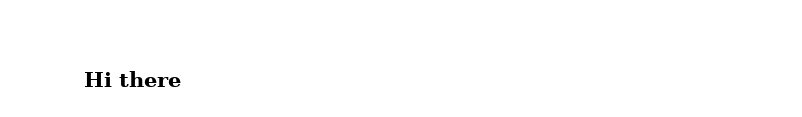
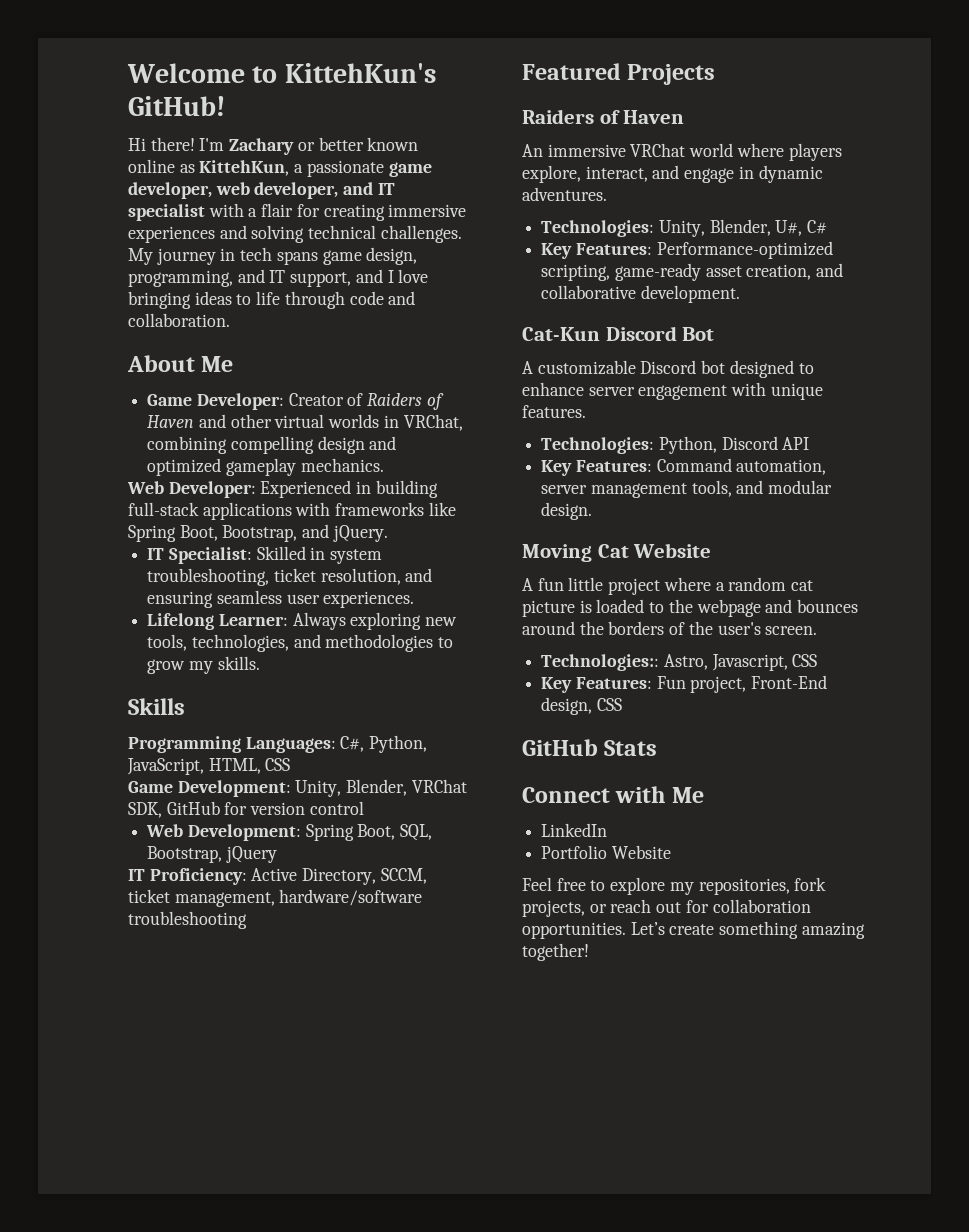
[84,71,181,87] Hi there -> [127,63,436,83] [128,96,225,116] [128,137,419,155] [128,159,432,177] [128,182,395,199] [128,203,467,221] [128,225,462,243] [128,247,418,265] [128,269,429,287] [128,291,416,309] [128,313,230,327] [127,355,234,372] [147,393,444,410] [147,414,463,431] [147,436,397,454] [147,458,384,476] [127,480,438,498] [128,502,456,520] [128,524,388,542] [147,546,383,564] [147,568,433,586] [147,590,415,608] [147,612,458,630] [147,634,454,652] [147,656,260,674] [128,698,185,715] [128,735,428,753] [127,758,291,775] [128,779,467,797] [128,801,364,818] [146,824,433,841] [147,846,277,863] [128,868,427,885] [128,889,423,907] [128,911,247,929] [522,63,716,85] [522,109,685,124] [522,143,842,161] [522,165,823,183] [522,187,607,201] [541,219,828,237] [541,241,833,259] [541,263,844,281] [541,285,740,303] [522,326,715,341] [522,360,814,378] [522,382,823,400] [522,405,586,418] [541,436,810,454] [541,458,827,476] [541,480,833,498] [541,502,593,520] [522,543,712,562] [522,577,814,595] [522,599,859,617] [522,621,818,635] [541,654,818,671] [541,675,828,693] [541,697,622,715] [522,739,658,756] [522,786,704,803] [541,823,608,837] [541,845,671,859] [522,877,827,895] [522,899,811,917] [522,921,865,939] [522,943,589,961] Welcome to KittehKun's GitHub! // Hi there! I'm Zachary or better known online as KittehKun, a passionate game developer, web developer, and IT specialist with a flair for creating immersive experiences and solving technical challenges. My journey in tech spans game design, programming, and IT support, and I love bringing ideas to life through code and collaboration. // About Me // Game Developer: Creator of Raiders of Haven and other virtual worlds in VRChat, combining compelling design and optimized gameplay mechanics. // Web Developer: Experienced in building full-stack applications with frameworks like Spring Boot, Bootstrap, and jQuery. // IT Specialist: Skilled in system troubleshooting, ticket resolution, and ensuring seamless user experiences. // Lifelong Learner: Always exploring new tools, technologies, and methodologies to grow my skills. // Skills // Programming Languages: C#, Python, JavaScript, HTML, CSS // Game Development: Unity, Blender, VRChat SDK, GitHub for version control // Web Development: Spring Boot, SQL, Bootstrap, jQuery // IT Proficiency: Active Directory, SCCM, ticket management, hardware/software troubleshooting // Featured Projects // Raiders of Haven // An immersive VRChat world where players explore, interact, and engage in dynamic adventures. // Technologies: Unity, Blender, U#, C# // Key Features: Performance-optimized scripting, game-ready asset creation, and collaborative development. // Cat-Kun Discord Bot // A customizable Discord bot designed to enhance server engagement with unique features. // Technologies: Python, Discord API // Key Features: Command automation, server management tools, and modular design. // Moving Cat Website // A fun little project where a random cat picture is loaded to the webpage and bounces around the borders of the user's screen. // Technologies:: Astro, Javascript, CSS // Key Features: Fun project, Front-End design, CSS // GitHub Stats // Connect with Me // LinkedIn // Portfolio Website // Feel free to explore my repositories, fork projects, or reach out for collaboration opportunities. Let’s create something amazing together!

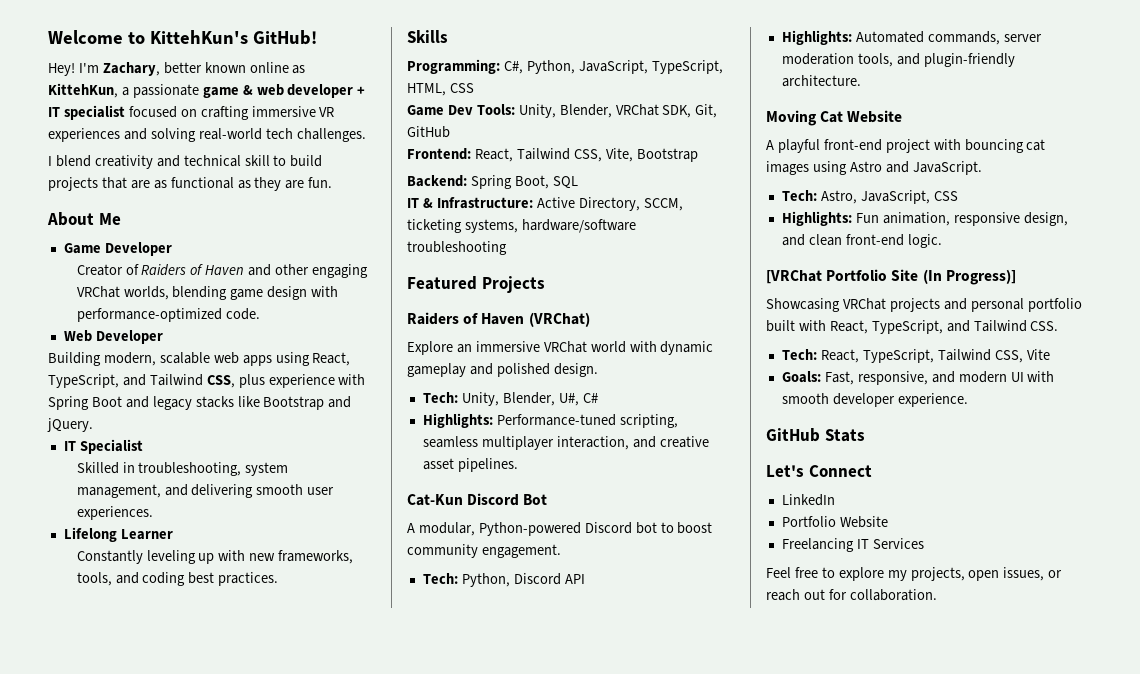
[128,137,315,155] Hi there! I'm Zachary or -> [48,62,160,76] Hey! I'm Zachary,
[128,182,395,199] [128,203,467,221] [128,225,462,243] [128,247,418,265] [128,269,429,287] [128,291,416,309] [128,313,230,327] developer, web developer, and IT specialist with a flair for creating immersive experiences and solving technical challenges. My journey in tech spans game design, programming, and IT support, and I love bringing ideas to life through code and collaboration. -> [242,84,366,98] [48,105,335,120] [48,128,366,142] [48,155,323,169] [48,177,333,191] & web developer + IT specialist focused on crafting immersive VR experiences and solving real-world tech challenges. // I blend creativity and technical skill to build projects that are as functional as they are fun.
[196,393,284,410] Developer: -> [104,242,172,256] Developer //
[274,414,463,431] [147,436,397,454] [147,458,384,476] [127,480,438,498] [128,502,456,520] [128,525,298,542] virtual worlds in VRChat, combining compelling design and optimized gameplay mechanics. // Web Developer: Experienced in building full-stack applications with frameworks like Spring Boot, Bootstrap, -> [311,264,368,278] [76,286,339,300] [76,308,260,322] [63,330,163,344] [48,352,351,366] [48,374,366,388] [48,396,325,410] engaging VRChat worlds, blending game design with performance-optimized code. // Web Developer // Building modern, scalable web apps using React, TypeScript, and Tailwind CSS, plus experience with Spring Boot and legacy stacks like Bootstrap
[168,547,252,564] Specialist: -> [79,439,143,454] Specialist //
[330,549,383,564] [147,568,433,586] [147,590,415,608] [147,612,458,630] [147,634,454,652] [147,656,260,674] system troubleshooting, ticket resolution, and ensuring seamless user experiences. // Lifelong Learner: Always exploring new tools, technologies, and methodologies to grow my skills. -> [138,462,289,476] [76,484,335,498] [76,506,153,520] [63,527,173,542] [76,550,354,564] [76,572,279,586] troubleshooting, system management, and delivering smooth user experiences. // Lifelong Learner // Constantly leveling up with new frameworks, tools, and coding best practices.
[128,736,336,753] Programming Languages: -> [407,59,500,74] Programming:
(204, 766) none -> [651,60,723,74] TypeScript,
[177,780,291,797] Development: -> [447,104,515,115] Dev Tools:
[166,801,364,815] [146,824,433,841] [147,846,277,863] [128,868,247,885] GitHub for version control // Web Development: Spring Boot, SQL, Bootstrap, jQuery // IT Proficiency: -> [695,104,718,118] [407,126,450,138] [407,148,698,162] [407,175,578,189] [407,197,533,209] Git, GitHub // Frontend: React, Tailwind CSS, Vite, Bootstrap // Backend: Spring Boot, SQL // IT & Infrastructure:
[128,889,275,907] ticket management, -> [407,219,518,233] ticketing systems,
[522,143,842,161] [522,165,823,183] [522,187,607,201] [541,219,828,237] [541,241,833,259] [541,263,844,281] [541,285,740,303] [522,326,715,341] [522,360,814,378] [522,382,823,400] [522,405,586,418] [541,436,810,454] [541,458,827,476] [541,480,833,498] [541,502,593,520] [522,543,712,562] [522,577,814,595] [522,599,859,617] [522,621,818,635] [541,654,818,671] [541,675,828,693] [541,697,622,715] // An immersive VRChat world where players explore, interact, and engage in dynamic adventures. // Technologies: Unity, Blender, U#, C# // Key Features: Performance-optimized scripting, game-ready asset creation, and collaborative development. // Cat-Kun Discord Bot // A customizable Discord bot designed to enhance server engagement with unique features. // Technologies: Python, Discord API // Key Features: Command automation, server management tools, and modular design. // Moving Cat Website // A fun little project where a random cat picture is loaded to the webpage and bounces around the borders of the user's screen. // Technologies:: Astro, Javascript, CSS // Key Features: Fun project, Front-End design, CSS -> [528,312,590,327] [407,341,714,355] [407,363,598,377] [422,392,598,406] [422,413,678,428] [422,436,709,450] [422,458,518,472] [407,493,548,506] [407,522,713,536] [407,544,561,558] [422,573,585,587] [781,30,1042,45] [781,53,1015,67] [781,75,861,87] [766,110,903,126] [766,139,1046,153] [766,161,982,175] [781,190,958,204] [781,211,1068,226] [781,234,942,248] [766,269,1016,285] [766,298,1082,312] [766,320,1059,334] [781,349,1050,363] [781,371,1055,385] [781,393,968,407] (VRChat) // Explore an immersive VRChat world with dynamic gameplay and polished design. // Tech: Unity, Blender, U#, C# // Highlights: Performance-tuned scripting, seamless multiplayer interaction, and creative asset pipelines. // Cat-Kun Discord Bot // A modular, Python-powered Discord bot to boost community engagement. // Tech: Python, Discord API // Highlights: Automated commands, server moderation tools, and plugin-friendly architecture. // Moving Cat Website // A playful front-end project with bouncing cat images using Astro and JavaScript. // Tech: Astro, JavaScript, CSS // Highlights: Fun animation, responsive design, and clean front-end logic. // [VRChat Portfolio Site (In Progress)] // Showcasing VRChat projects and personal portfolio built with React, TypeScript, and Tailwind CSS. // Tech: React, TypeScript, Tailwind CSS, Vite // Goals: Fast, responsive, and modern UI with smooth developer experience.
(658, 748) none -> [766,465,804,477] Let's
[615,786,704,803] with Me -> (872, 471) none
(671, 852) none -> [781,538,924,552] // Freelancing IT Services
[698,877,827,895] [522,900,585,917] repositories, fork projects, -> [910,567,1045,581] projects, open issues,
[712,899,811,913] [522,921,865,939] [522,943,589,961] collaboration opportunities. Let’s create something amazing together! -> [849,589,937,601] collaboration.

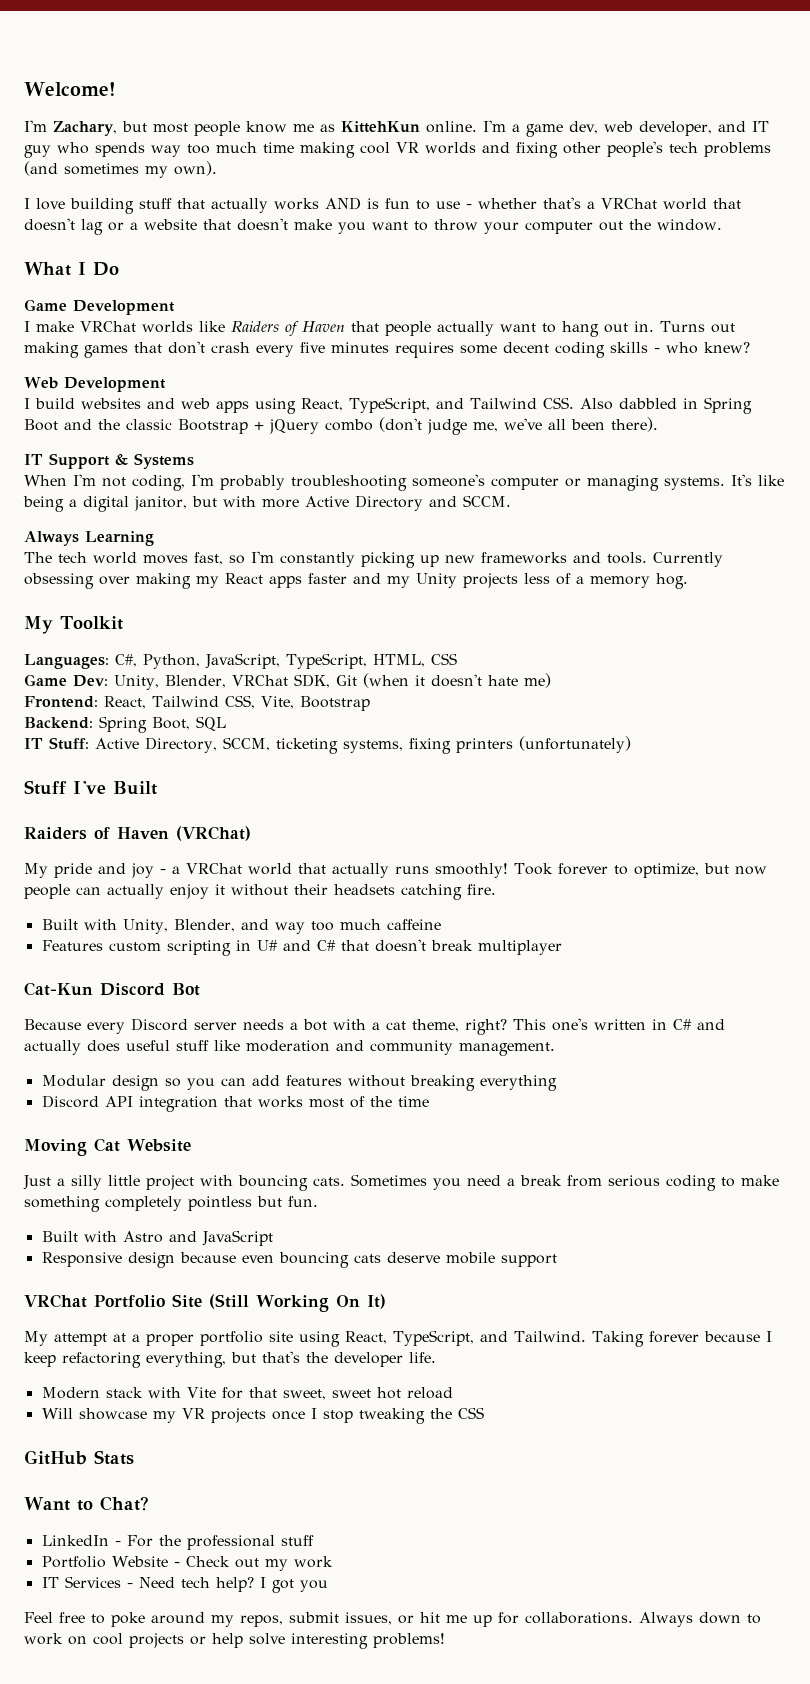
[48,30,317,45] [48,62,306,76] [48,83,366,98] [48,105,335,120] [48,128,366,142] [48,155,323,169] [48,177,333,191] [47,212,121,226] [63,242,172,256] [76,264,368,278] [76,286,339,300] [76,308,260,322] [63,330,163,344] [48,352,210,366] Welcome to KittehKun's GitHub! // Hey! I'm Zachary, better known online as KittehKun, a passionate game & web developer + IT specialist focused on crafting immersive VR experiences and solving real-world tech challenges. // I blend creativity and technical skill to build projects that are as functional as they are fun. // About Me // Game Developer // Creator of Raiders of Haven and other engaging VRChat worlds, blending game design with performance-optimized code. // Web Developer // Building modern, scalable -> [24,82,116,96] [24,120,769,137] [24,141,771,158] [24,161,217,178] [24,197,741,214] [24,218,722,235] [24,262,119,276] [24,299,175,315] [24,321,735,337] [24,341,750,358] [24,377,166,392] [24,398,175,409] Welcome! // I'm Zachary, but most people know me as KittehKun online. I'm a game dev, web developer, and IT guy who spends way too much time making cool VR worlds and fixing other people's tech problems (and sometimes my own). // I love building stuff that actually works AND is fun to use - whether that's a VRChat world that doesn't lag or a website that doesn't make you want to throw your computer out the window. // What I Do // Game Development // I make VRChat worlds like Raiders of Haven that people actually want to hang out in. Turns out making games that don't crash every five minutes requires some decent coding skills - who knew? // Web Development // I build websites and
[206,374,366,388] [48,396,352,410] [47,418,93,432] [63,439,143,454] [76,462,289,476] [76,484,335,498] [76,506,153,520] [63,527,173,542] [76,550,354,564] [76,572,279,586] [407,30,448,43] [407,59,500,74] CSS, plus experience with Spring Boot and legacy stacks like Bootstrap and jQuery. // IT Specialist // Skilled in troubleshooting, system management, and delivering smooth user experiences. // Lifelong Learner // Constantly leveling up with new frameworks, tools, and coding best practices. // Skills // Programming: -> [542,397,752,414] [24,417,658,435] [24,453,194,469] [24,474,784,491] [23,495,511,512] [24,531,154,546] [24,551,723,568] [24,573,688,589] [24,616,123,634] [24,654,109,669] CSS. Also dabbled in Spring Boot and the classic Bootstrap + jQuery combo (don't judge me, we've all been there). // IT Support & Systems // When I'm not coding, I'm probably troubleshooting someone's computer or managing systems. It's like being a digital janitor, but with more Active Directory and SCCM. // Always Learning // The tech world moves fast, so I'm constantly picking up new frameworks and tools. Currently obsessing over making my React apps faster and my Unity projects less of a memory hog. // My Toolkit // Languages:
[447,104,515,115] Dev Tools: -> [73,675,108,687] Dev:
[695,104,718,118] [407,126,450,138] Git, GitHub -> [335,673,551,688] Git (when it doesn't hate me)
[422,197,533,209] & Infrastructure: -> [49,737,89,750] Stuff:
[521,219,636,233] [407,241,507,255] [407,276,545,293] [407,312,590,327] [407,341,714,355] [407,363,598,377] [422,392,598,406] [422,413,678,428] [422,436,709,450] [422,458,518,472] [407,493,548,506] [407,522,713,536] [407,544,561,558] [422,573,585,587] [781,30,1042,45] [781,53,1015,67] [781,75,861,87] [766,110,903,126] [766,139,1046,153] [766,161,982,175] [781,190,958,204] [781,211,1068,226] [781,234,942,248] [766,269,1016,285] [766,298,1082,312] [766,320,1059,334] [781,349,1050,363] [781,371,1055,385] [781,393,968,407] [766,428,865,442] [766,465,872,477] [781,494,835,506] [781,516,888,528] [781,538,924,552] [766,567,1063,581] [766,589,937,601] hardware/software troubleshooting // Featured Projects // Raiders of Haven (VRChat) // Explore an immersive VRChat world with dynamic gameplay and polished design. // Tech: Unity, Blender, U#, C# // Highlights: Performance-tuned scripting, seamless multiplayer interaction, and creative asset pipelines. // Cat-Kun Discord Bot // A modular, Python-powered Discord bot to boost community engagement. // Tech: Python, Discord API // Highlights: Automated commands, server moderation tools, and plugin-friendly architecture. // Moving Cat Website // A playful front-end project with bouncing cat images using Astro and JavaScript. // Tech: Astro, JavaScript, CSS // Highlights: Fun animation, responsive design, and clean front-end logic. // [VRChat Portfolio Site (In Progress)] // Showcasing VRChat projects and personal portfolio built with React, TypeScript, and Tailwind CSS. // Tech: React, TypeScript, Tailwind CSS, Vite // Goals: Fast, responsive, and modern UI with smooth developer experience. // GitHub Stats // Let's Connect // LinkedIn // Portfolio Website // Freelancing IT Services // Feel free to explore my projects, open issues, or reach out for collaboration. -> [408,736,631,754] [24,780,157,795] [24,826,251,841] [24,863,767,878] [24,884,496,900] [41,919,441,934] [41,939,562,956] [24,982,200,996] [24,1018,725,1035] [24,1040,555,1056] [41,1075,557,1091] [41,1095,429,1112] [24,1138,191,1156] [23,1174,779,1191] [24,1196,318,1212] [41,1230,273,1246] [41,1252,557,1268] [24,1294,386,1312] [24,1330,772,1347] [24,1351,436,1368] [41,1387,453,1400] [41,1407,484,1424] [24,1450,134,1465] [24,1496,149,1511] [41,1535,314,1550] [41,1556,333,1571] [41,1576,328,1593] [24,1612,761,1627] [24,1633,445,1649] fixing printers (unfortunately) // Stuff I've Built // Raiders of Haven (VRChat) // My pride and joy - a VRChat world that actually runs smoothly! Took forever to optimize, but now people can actually enjoy it without their headsets catching fire. // Built with Unity, Blender, and way too much caffeine // Features custom scripting in U# and C# that doesn't break multiplayer // Cat-Kun Discord Bot // Because every Discord server needs a bot with a cat theme, right? This one's written in C# and actually does useful stuff like moderation and community management. // Modular design so you can add features without breaking everything // Discord API integration that works most of the time // Moving Cat Website // Just a silly little project with bouncing cats. Sometimes you need a break from serious coding to make something completely pointless but fun. // Built with Astro and JavaScript // Responsive design because even bouncing cats deserve mobile support // VRChat Portfolio Site (Still Working On It) // My attempt at a proper portfolio site using React, TypeScript, and Tailwind. Taking forever because I keep refactoring everything, but that's the developer life. // Modern stack with Vite for that sweet, sweet hot reload // Will showcase my VR projects once I stop tweaking the CSS // GitHub Stats // Want to Chat? // LinkedIn - For the professional stuff // Portfolio Website - Check out my work // IT Services - Need tech help? I got you // Feel free to poke around my repos, submit issues, or hit me up for collaborations. Always down to work on cool projects or help solve interesting problems!

